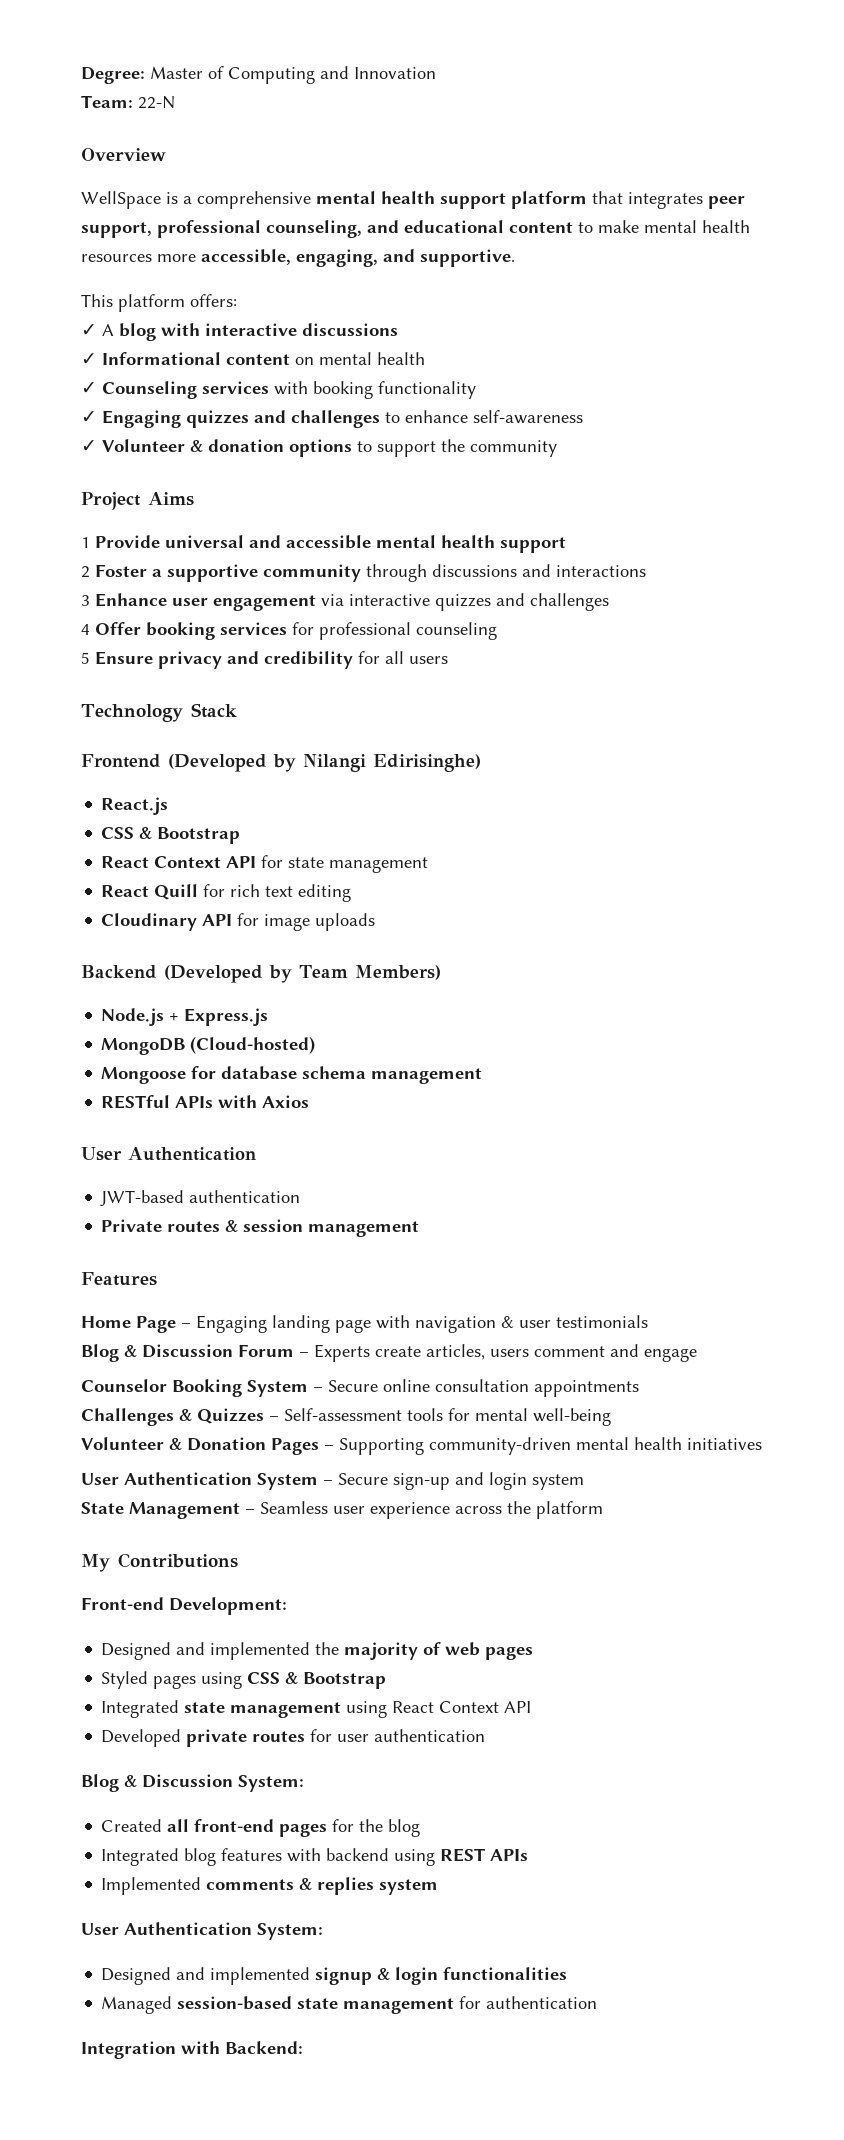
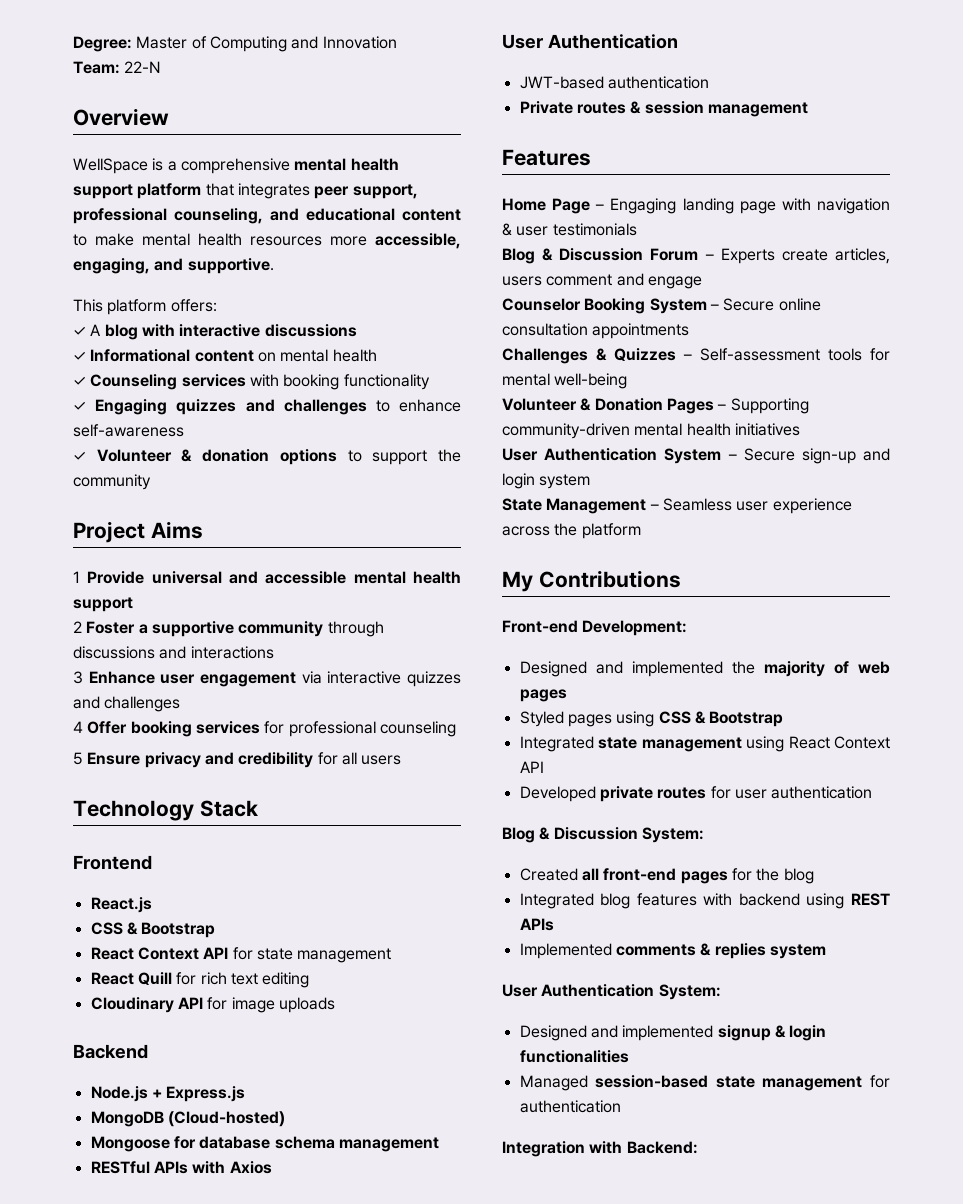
[168,754,481,772] (Developed by Nilangi Edirisinghe) -> (152, 862) none
[164,965,441,983] (Developed by Team Members) -> (148, 1051) none

